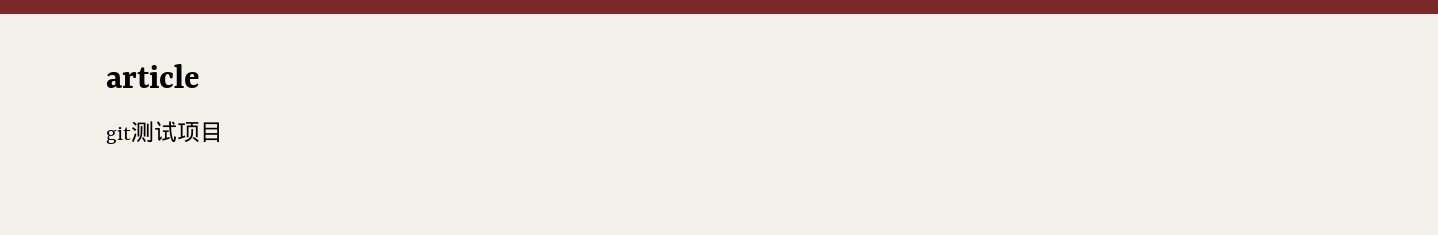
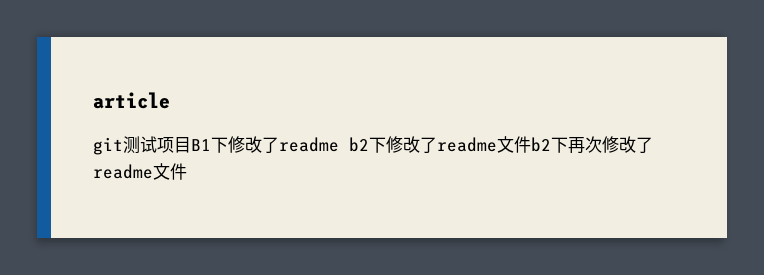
(223, 132) none -> [191,136,653,154] [93,163,187,180] B1下修改了readme b2下修改了readme文件b2下再次修改了readme文件

